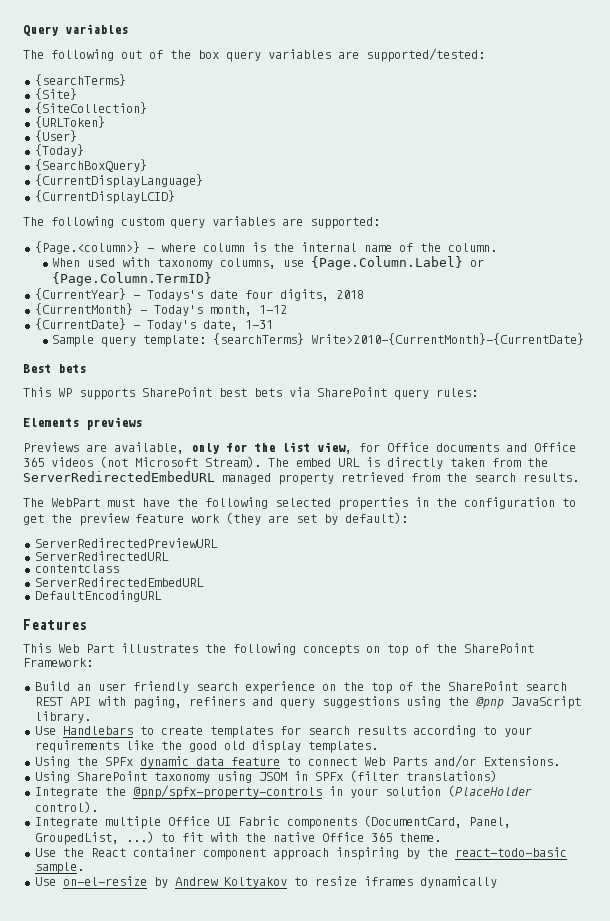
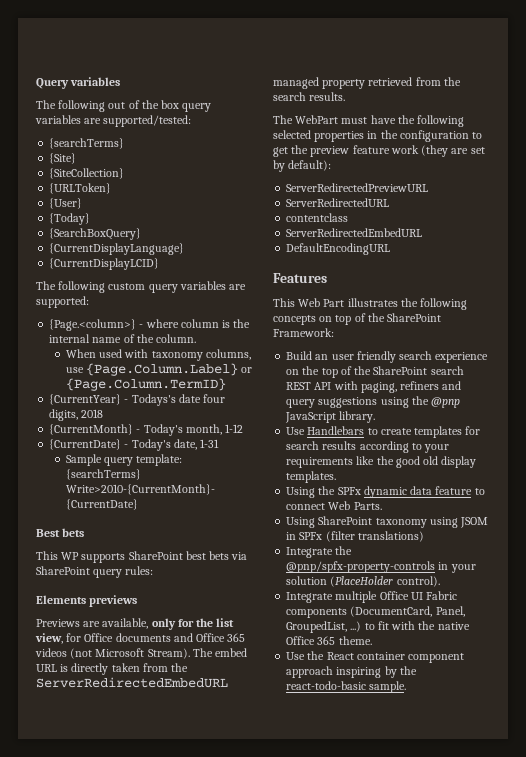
[391,755,560,768] Parts and/or Extensions. -> [353,502,382,510] Parts.
[34,876,497,888] // Use on-el-resize by Andrew Koltyakov to resize iframes dynamically -> (407, 687) none

